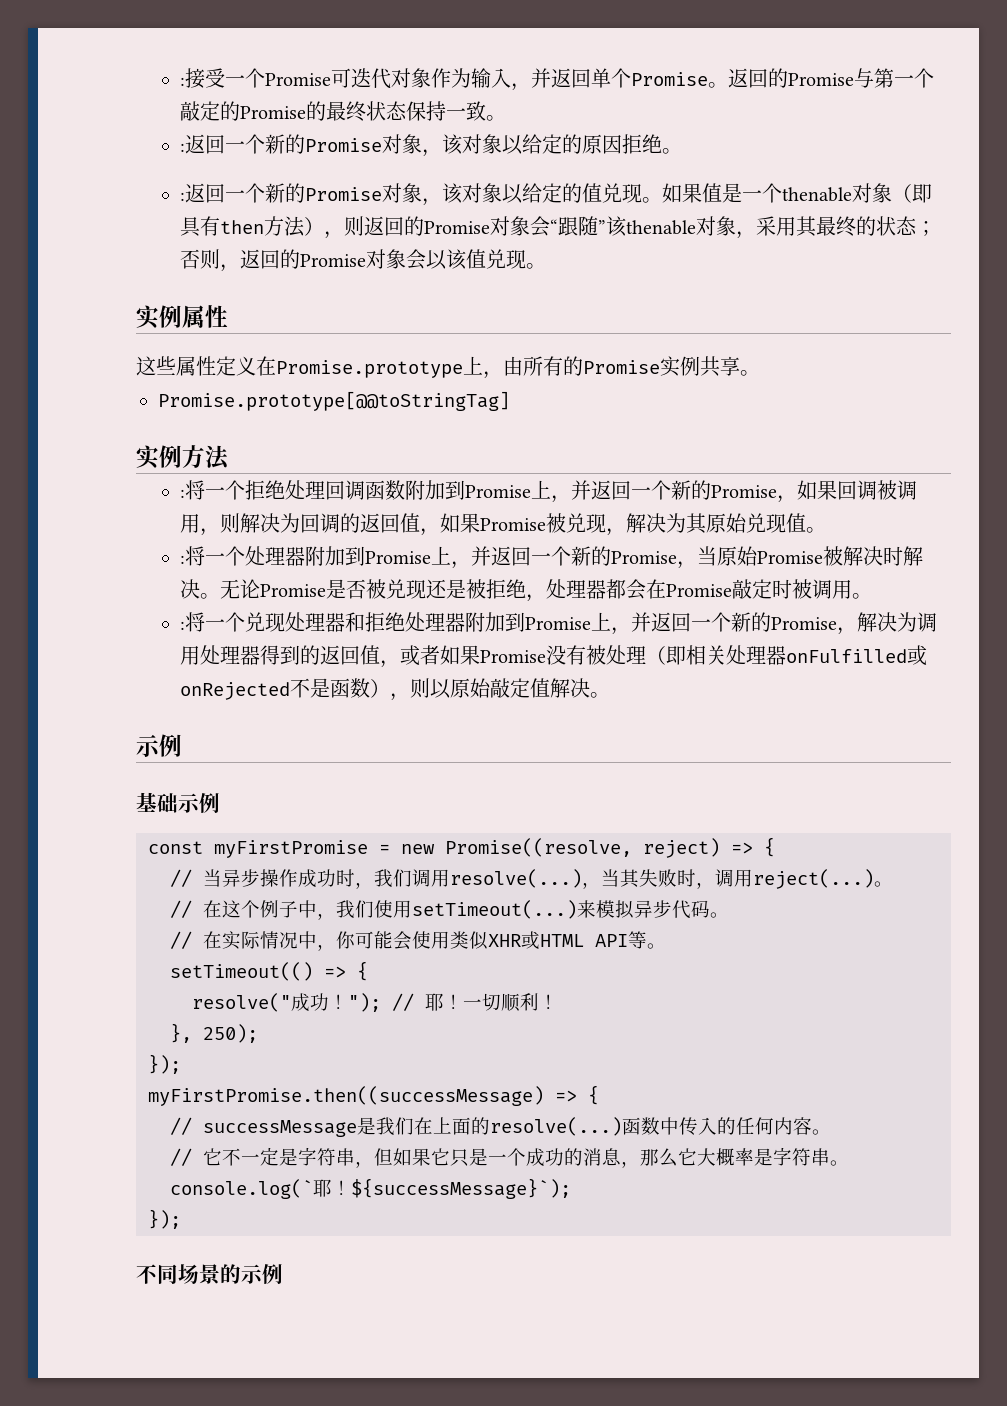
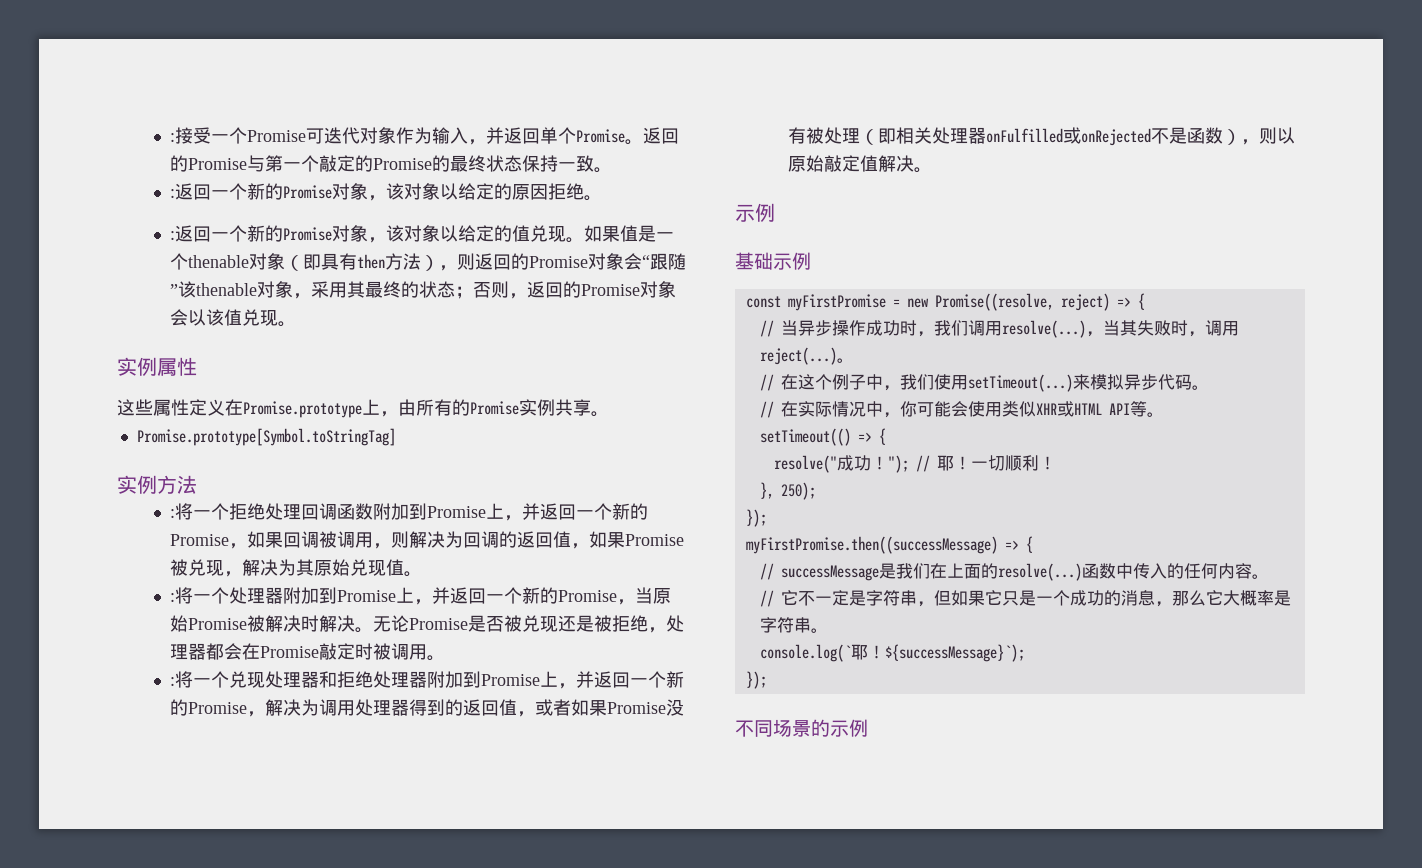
[158,391,510,411] Promise.prototype[@@toStringTag] -> [136,428,396,446] Promise.prototype[Symbol.toStringTag]

